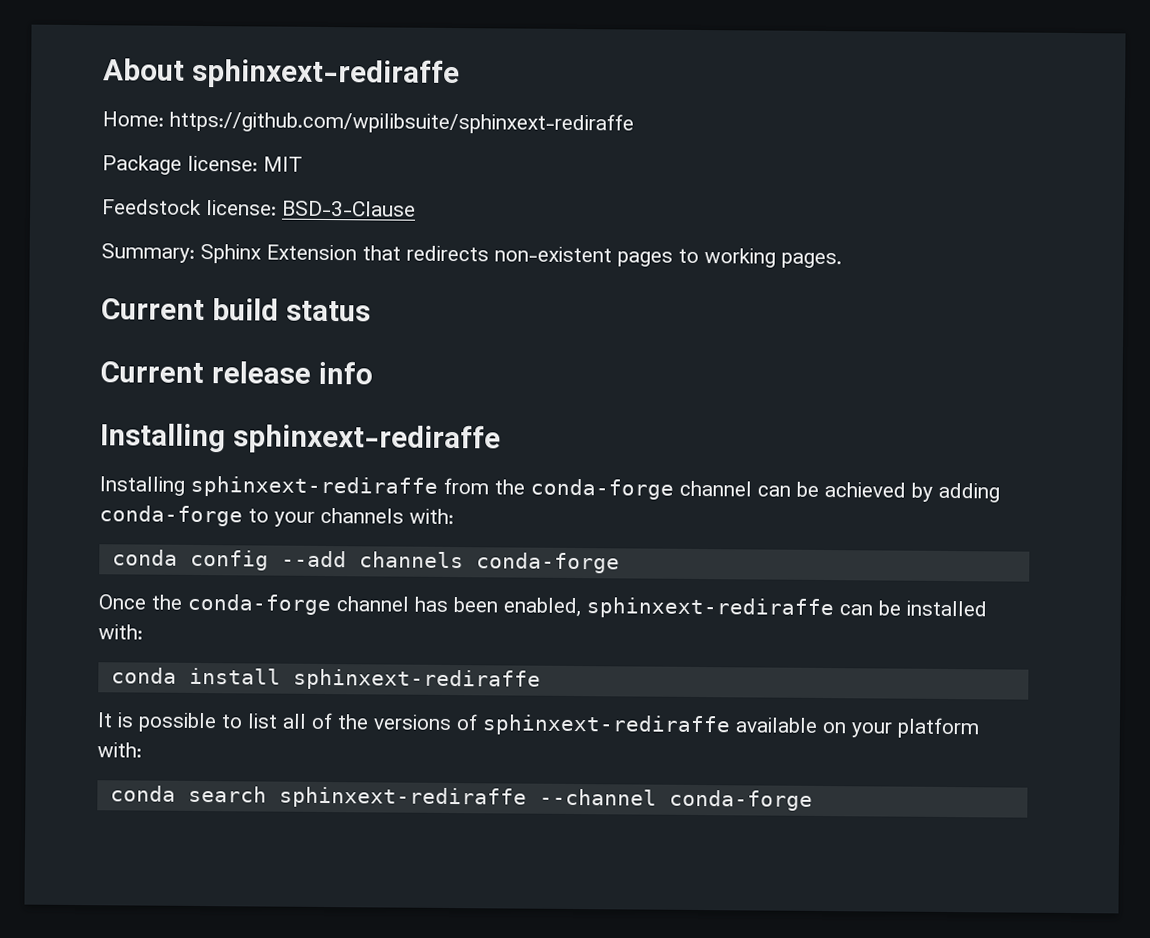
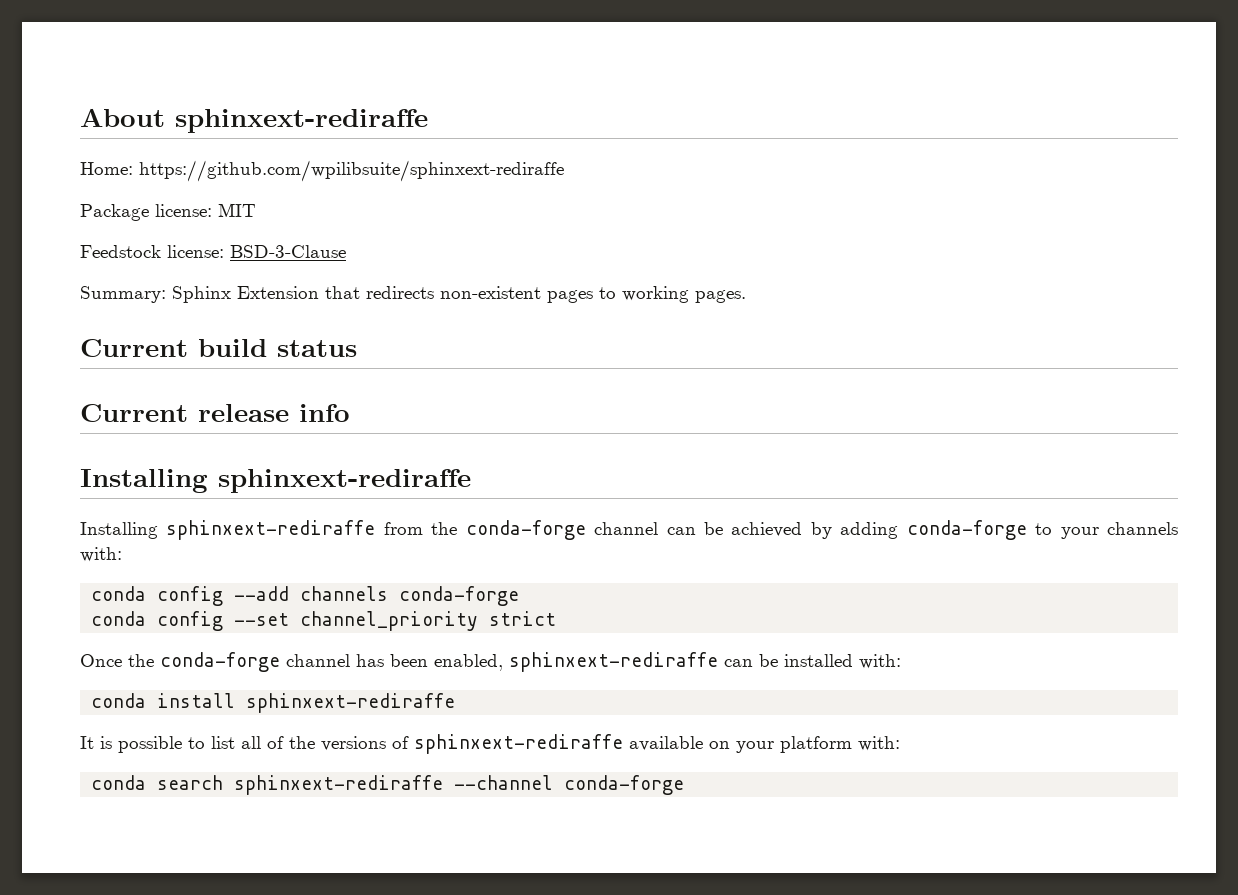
(620, 563) none -> [91,611,557,631] // conda config --set channel_priority strict

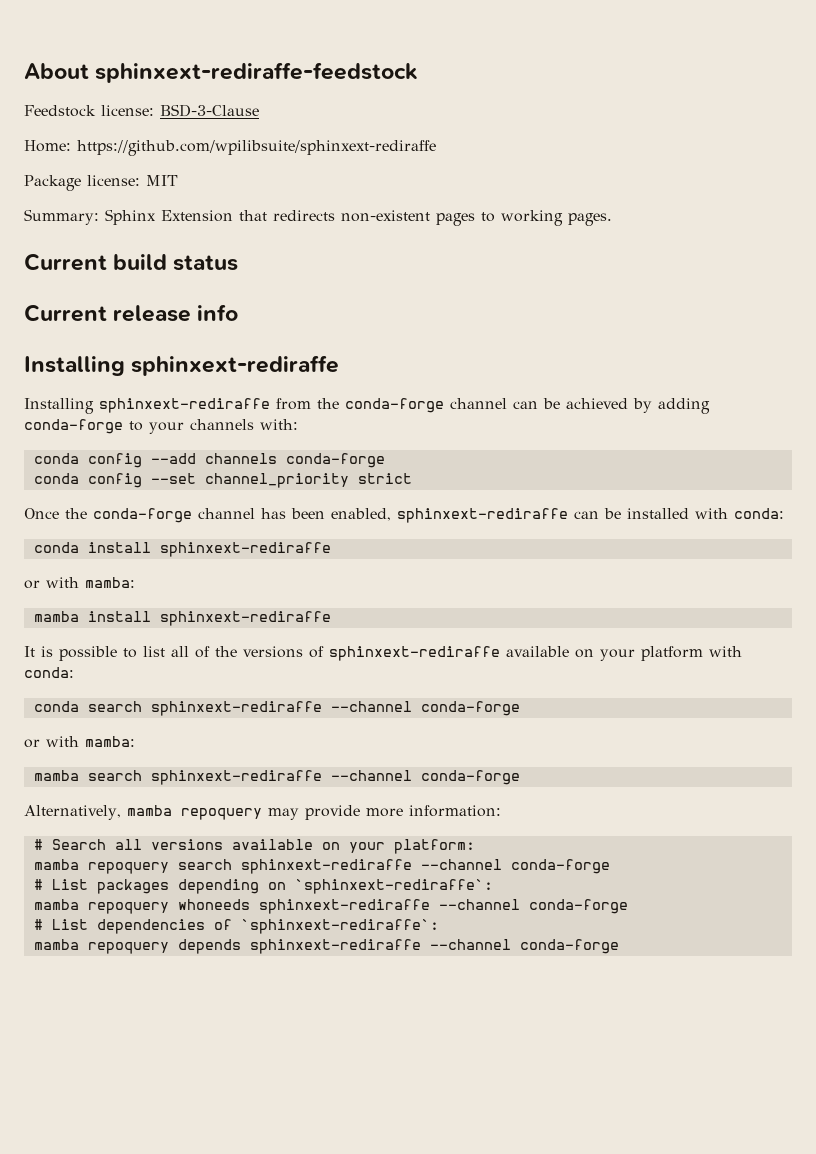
[175,109,428,133] sphinxext-rediraffe -> [95,62,419,83] [24,104,259,117] sphinxext-rediraffe-feedstock // Feedstock license: BSD-3-Clause
[80,245,346,258] // Feedstock license: BSD-3-Clause -> (178, 180) none
[859,654,901,669] with: -> [695,508,784,519] with conda:
(456, 703) none -> [24,577,135,589] [33,611,331,626] // or with mamba: // mamba install sphinxext-rediraffe
[858,736,900,751] with: -> [709,646,742,657] [24,667,74,678] with conda:
(685, 785) none -> [24,736,135,748] [33,770,520,785] [24,805,501,820] [33,839,475,854] [33,859,610,874] [33,879,493,894] [33,899,628,914] [33,919,439,934] [33,939,619,954] // or with mamba: // mamba search sphinxext-rediraffe --channel conda-forge // Alternatively, mamba repoquery may provide more information: // # Search all versions available on your platform: // mamba repoquery search sphinxext-rediraffe --channel conda-forge // # List packages depending on `sphinxext-rediraffe`: // mamba repoquery whoneeds sphinxext-rediraffe --channel conda-forge // # List dependencies of `sphinxext-rediraffe`: // mamba repoquery depends sphinxext-rediraffe --channel conda-forge

